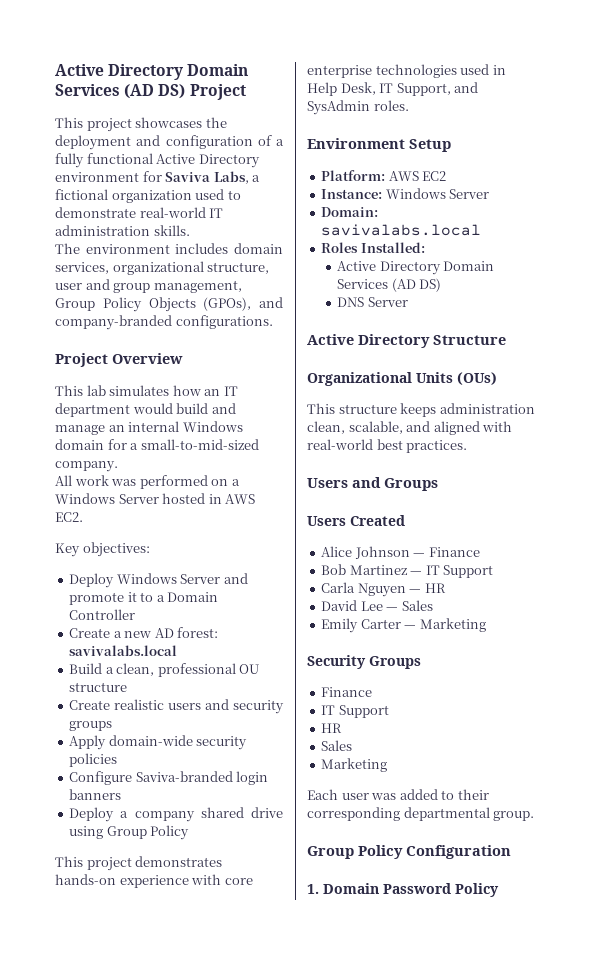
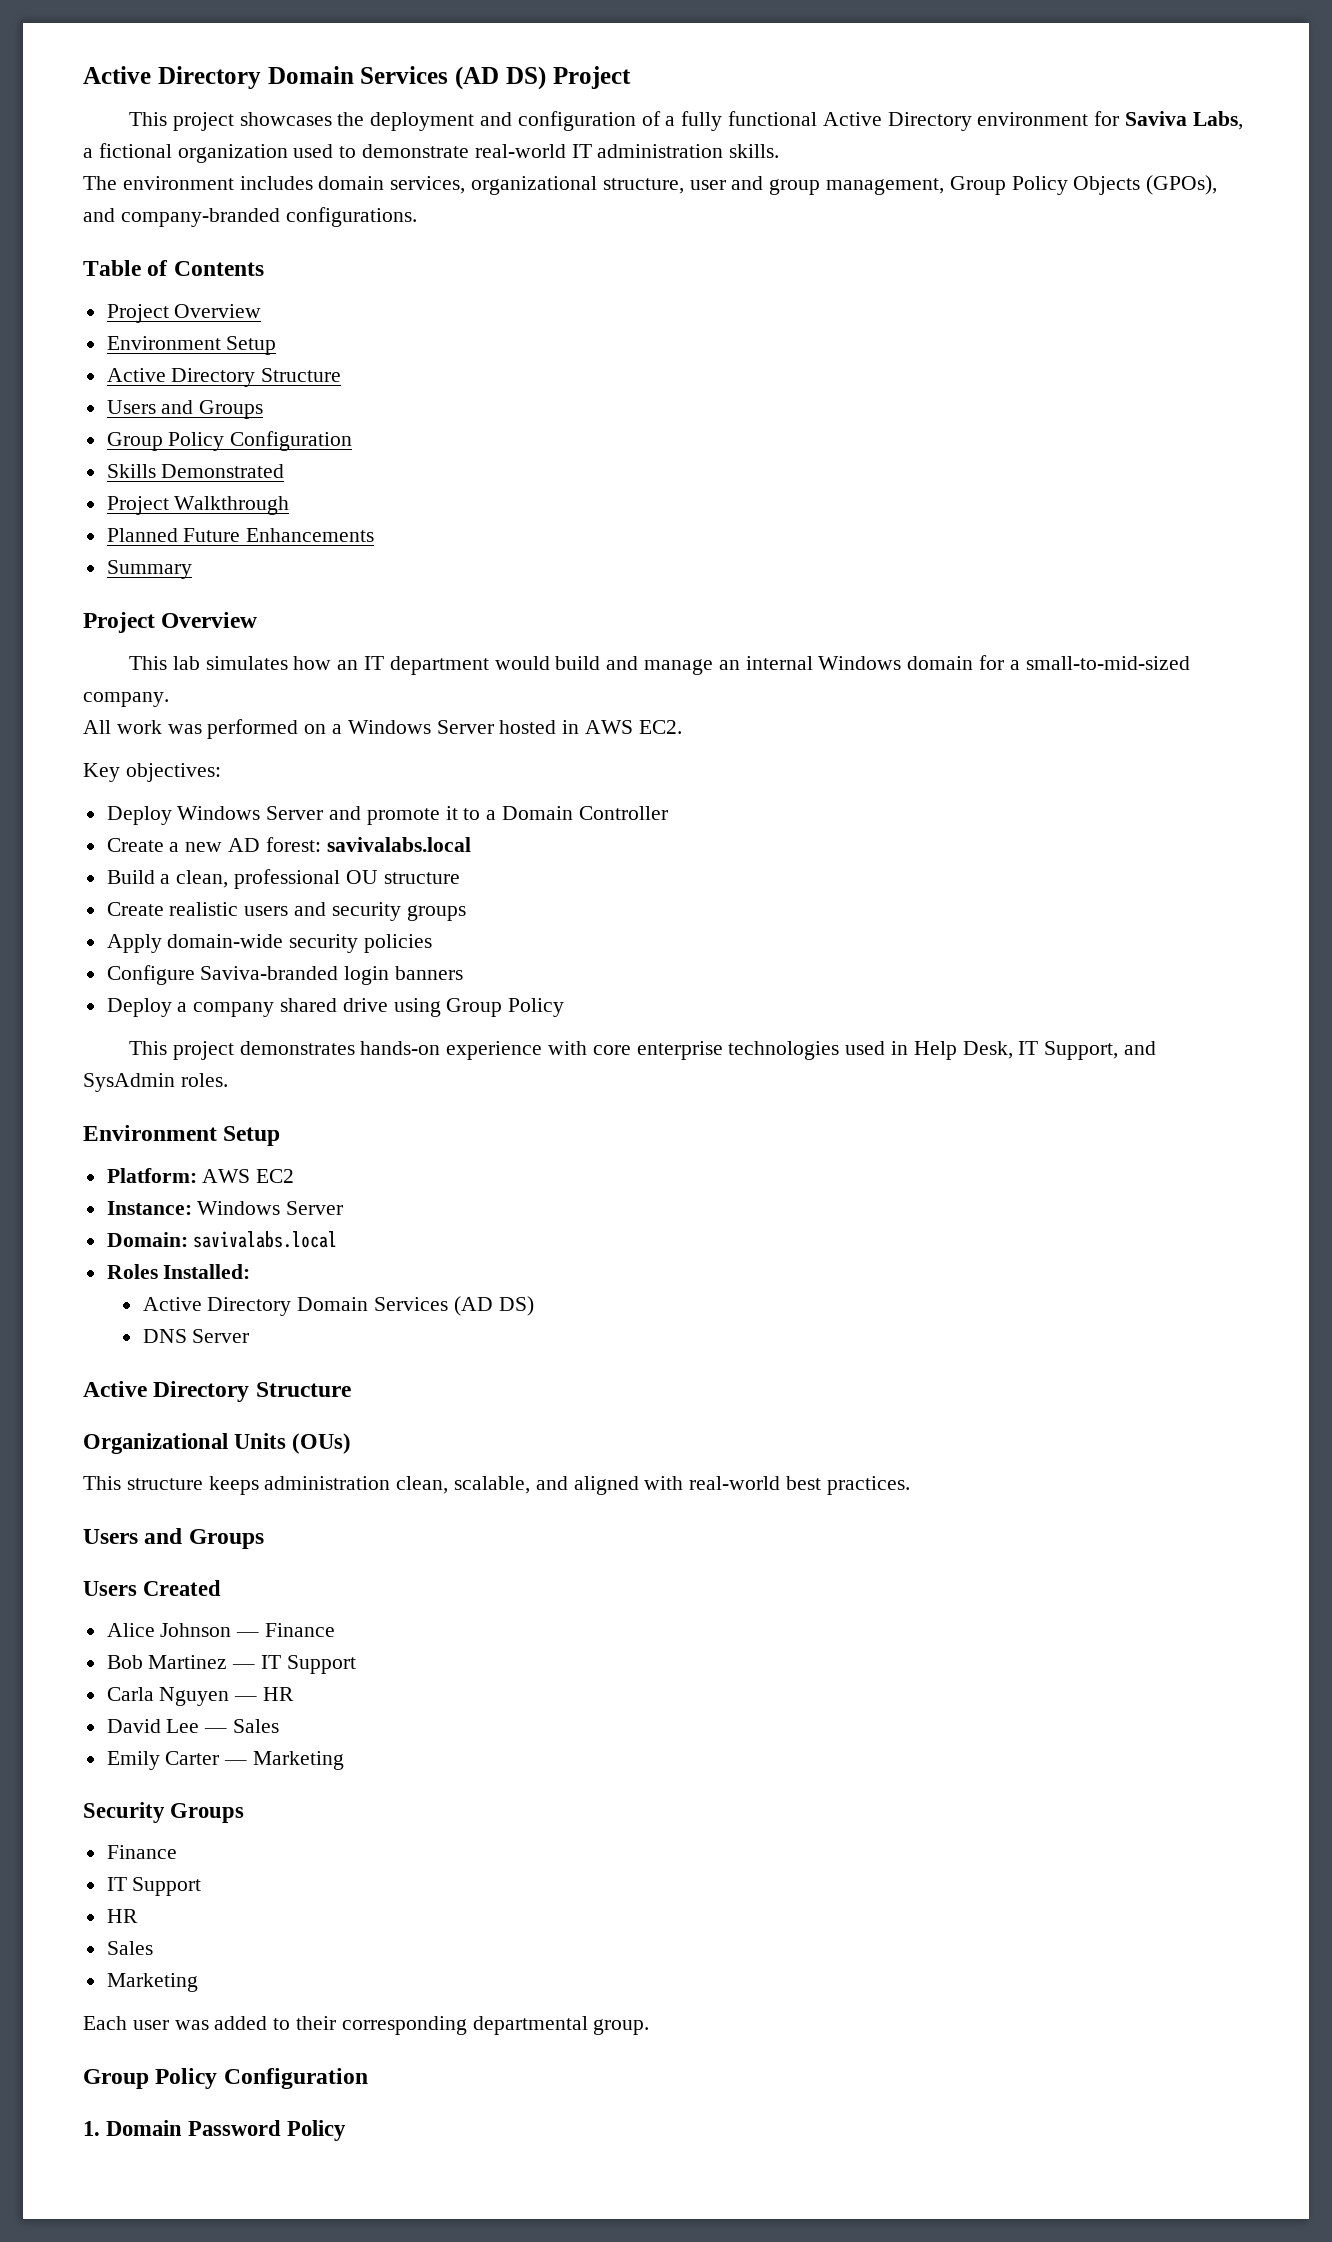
(273, 322) none -> [83,260,264,276] [106,304,262,323] [106,336,277,355] [106,368,342,387] [106,400,264,419] [106,431,353,451] [106,464,285,478] [106,496,290,515] [106,528,375,542] [106,560,192,579] // Table of Contents // Project Overview // Environment Setup // Active Directory Structure // Users and Groups // Group Policy Configuration // Skills Demonstrated // Project Walkthrough // Planned Future Enhancements // Summary

